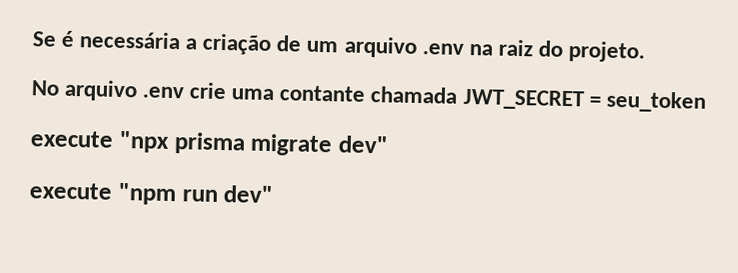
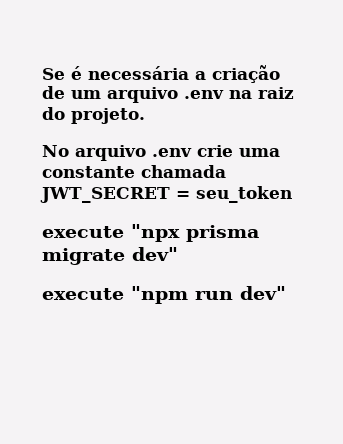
[279,85,367,102] contante -> [42,166,135,178] constante

